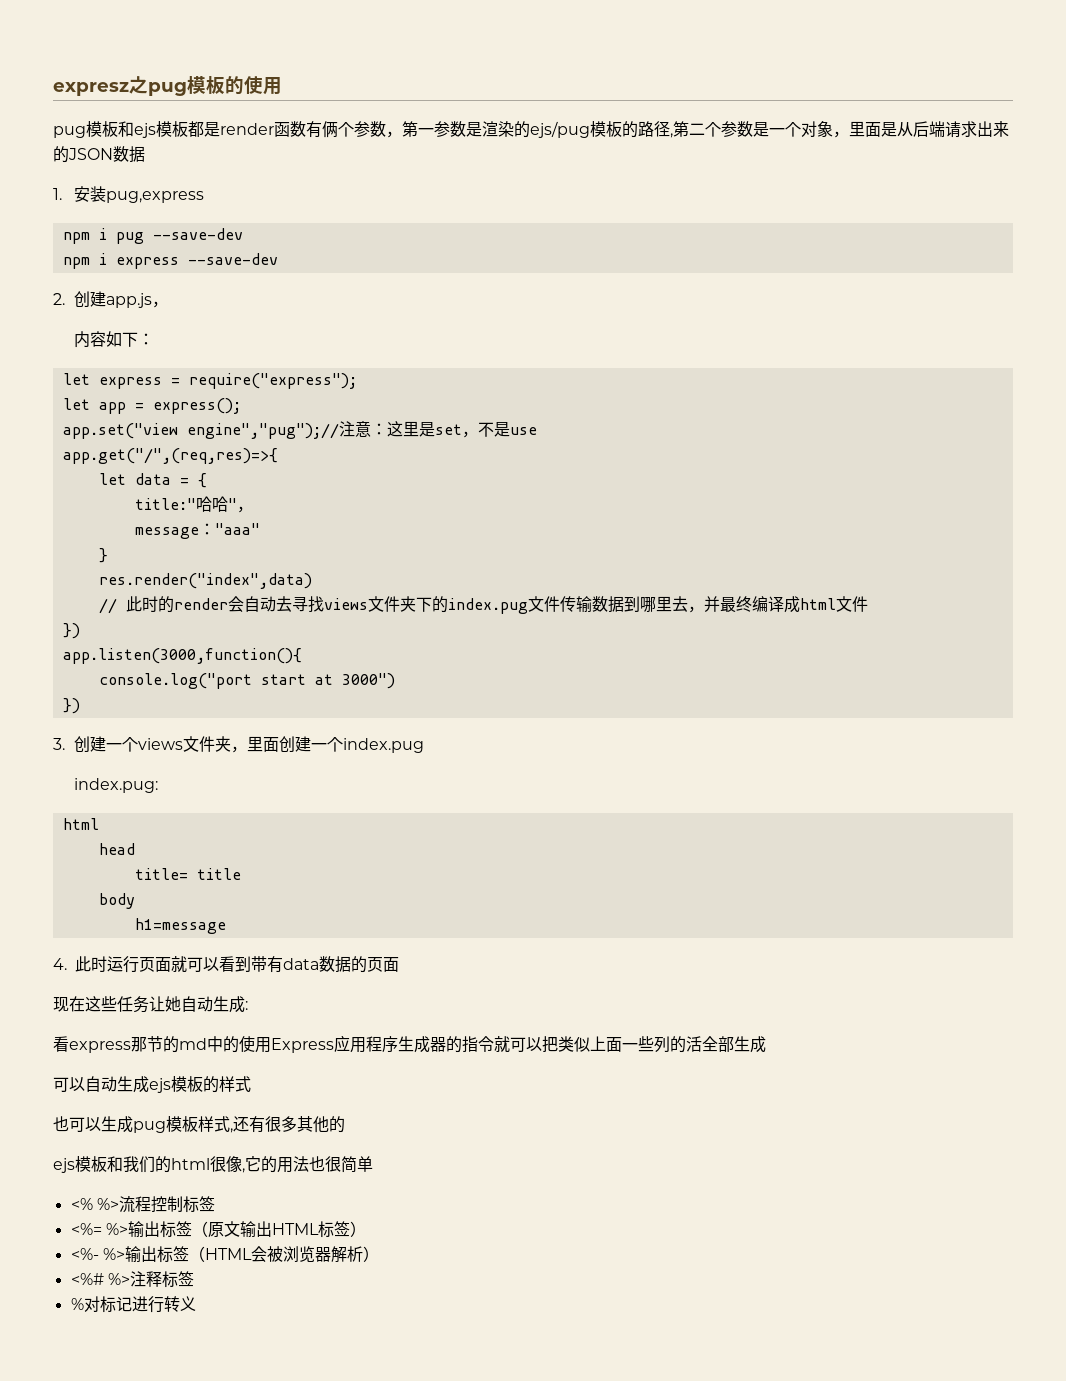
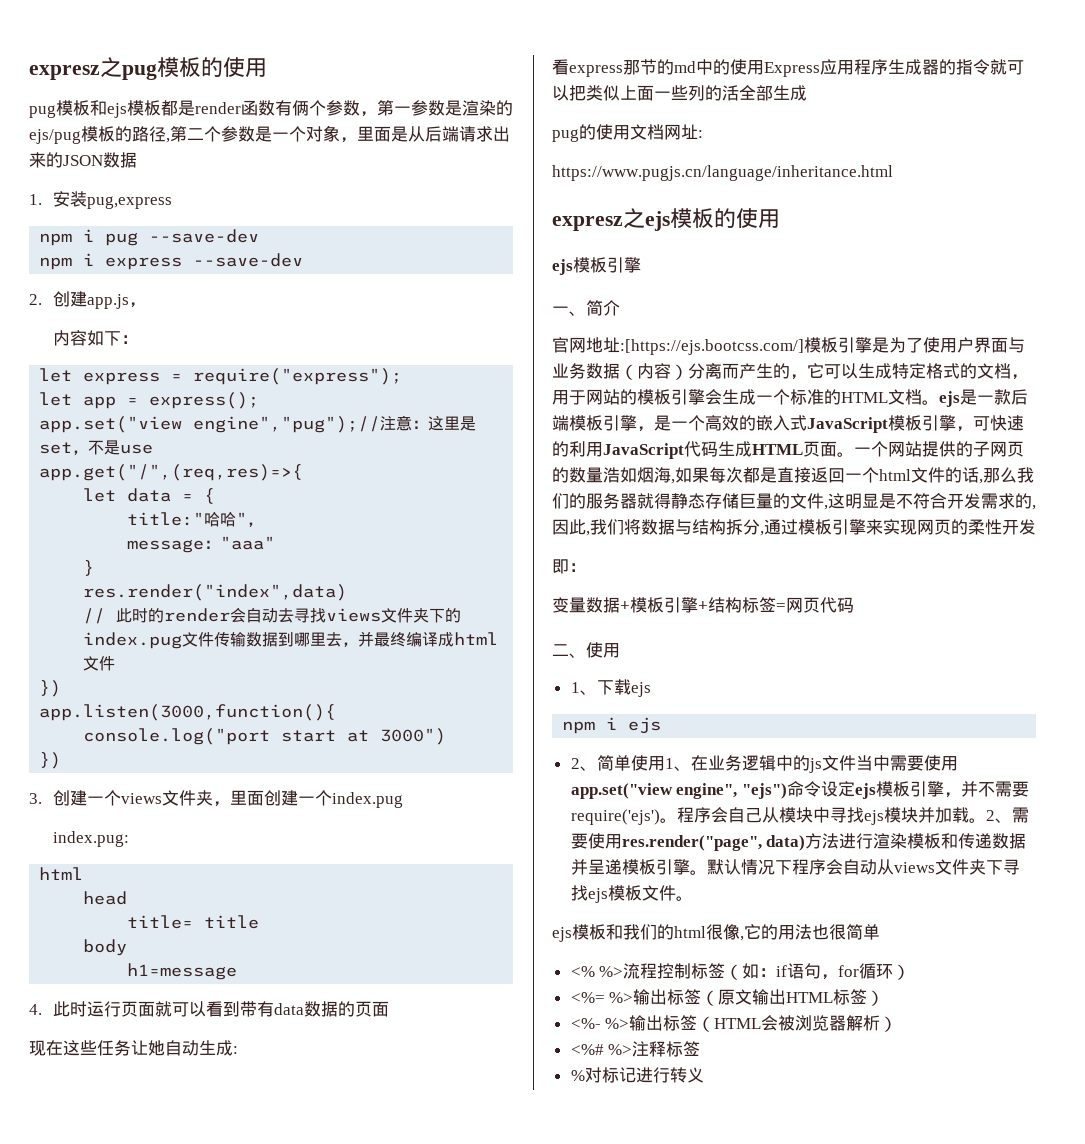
[53,1076,251,1093] [53,1116,345,1133] 可以自动生成ejs模板的样式 // 也可以生成pug模板样式,还有很多其他的 -> [552,124,703,142] [552,165,893,181] [552,208,780,231] [552,257,641,275] [552,300,620,316] [552,337,1025,355] [552,363,1028,380] [552,389,1028,407] [552,415,1024,433] [552,441,1024,459] [552,467,1034,484] [552,493,1036,510] [552,519,1036,536] [552,559,586,574] [552,597,854,613] [552,642,620,658] [570,679,651,697] [562,717,662,734] [570,755,958,773] [570,781,1029,799] [570,807,1029,825] [570,833,1027,851] [570,859,1020,875] [570,885,693,903] pug的使用文档网址: // https://www.pugjs.cn/language/inheritance.html // expresz之ejs模板的使用 // ejs模板引擎 // 一、简介 // 官网地址:[https://ejs.bootcss.com/]模板引擎是为了使用户界面与业务数据（内容）分离而产生的，它可以生成特定格式的文档，用于网站的模板引擎会生成一个标准的HTML文档。ejs是一款后端模板引擎，是一个高效的嵌入式JavaScript模板引擎，可快速的利用JavaScript代码生成HTML页面。一个网站提供的子网页的数量浩如烟海,如果每次都是直接返回一个html文件的话,那么我们的服务器就得静态存储巨量的文件,这明显是不符合开发需求的,因此,我们将数据与结构拆分,通过模板引擎来实现网页的柔性开发 // 即： // 变量数据+模板引擎+结构标签=网页代码 // 二、使用 // 1、下载ejs // npm i ejs // 2、简单使用1、在业务逻辑中的js文件当中需要使用app.set("view engine", "ejs")命令设定ejs模板引擎，并不需要require('ejs')。程序会自己从模块中寻找ejs模块并加载。2、需要使用res.render("page", data)方法进行渲染模板和传递数据并呈递模板引擎。默认情况下程序会自动从views文件夹下寻找ejs模板文件。
(215, 1204) none -> [725,963,911,980] （如：if语句，for循环）

